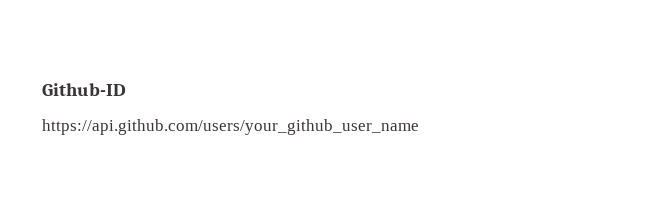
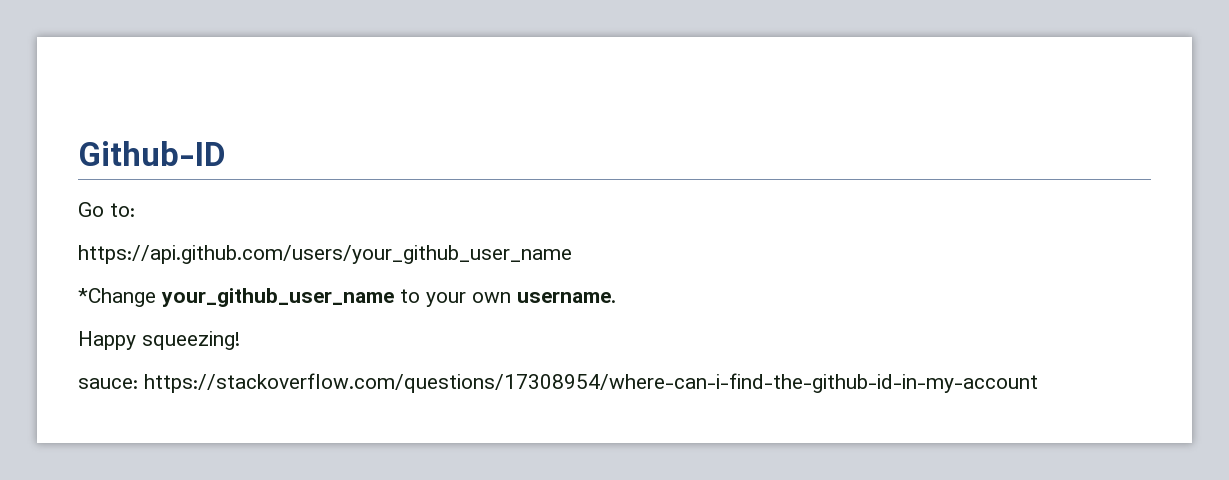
(126, 89) none -> [78,202,135,217] // Go to:
(419, 127) none -> [78,288,616,307] [78,331,240,350] [78,373,1038,393] // *Change your_github_user_name to your own username. // Happy squeezing! // sauce: https://stackoverflow.com/questions/17308954/where-can-i-find-the-github-id-in-my-account

